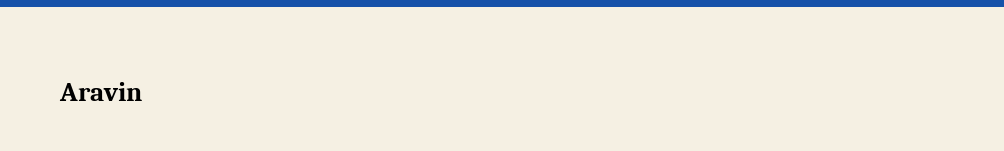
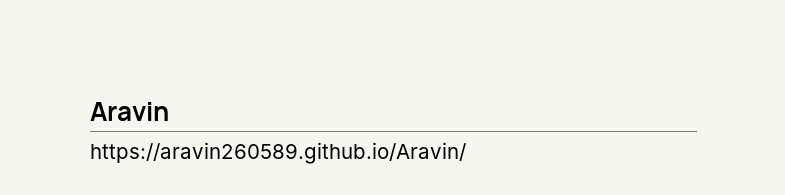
(142, 91) none -> [90,142,466,164] // https://aravin260589.github.io/Aravin/

